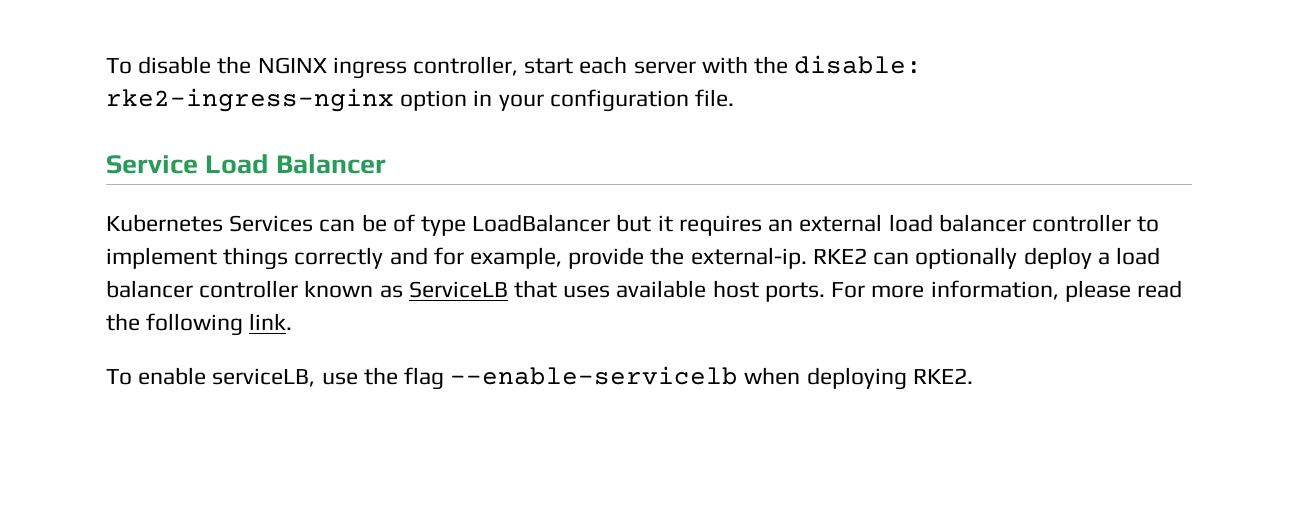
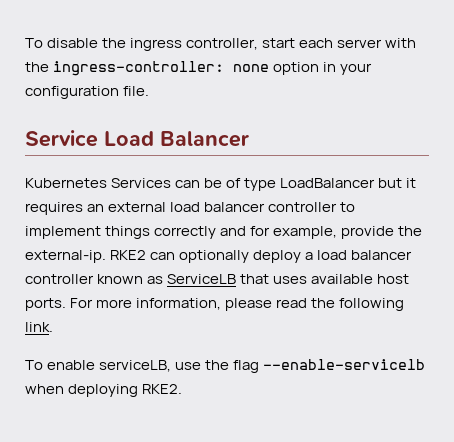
[257,57,327,74] NGINX -> (127, 43) none
[794,55,923,74] [106,88,394,112] disable: rke2-ingress-nginx -> [53,61,270,76] ingress-controller: none

